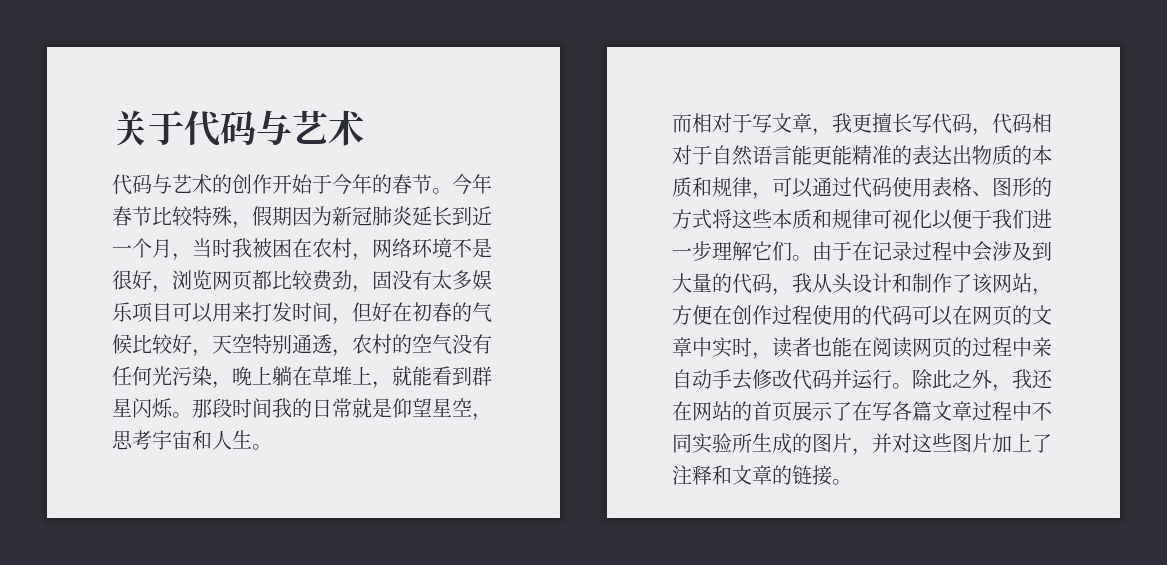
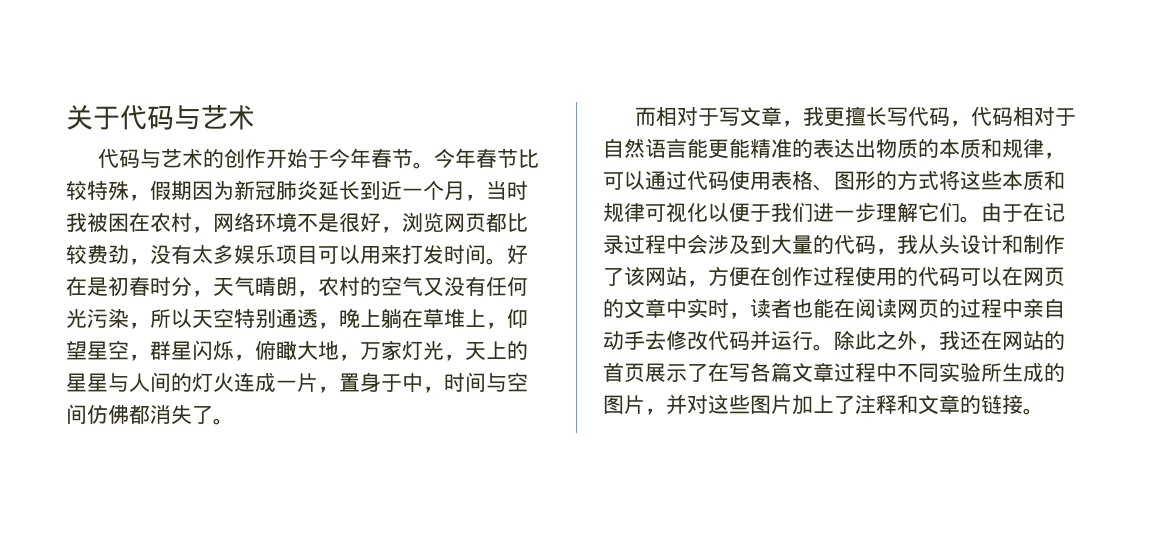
[372,174,392,194] 的 -> (372, 158) none
[372,271,392,290] 固 -> (150, 261) none
[332,302,492,325] [112,334,332,357] ，但好在初春的气候比较好，天空特别通透 -> [486,245,528,265] [66,276,297,297] 。好在是初春时分，天气晴朗
(452, 344) none -> [423,278,444,296] 又
[232,366,492,389] [112,398,492,421] [112,430,252,450] 晚上躺在草堆上，就能看到群星闪烁。那段时间我的日常就是仰望星空，思考宇宙和人生 -> [150,308,528,329] [66,340,528,361] [66,372,528,393] [66,404,213,425] 所以天空特别通透，晚上躺在草堆上，仰望星空，群星闪烁，俯瞰大地，万家灯光，天上的星星与人间的灯火连成一片，置身于中，时间与空间仿佛都消失了

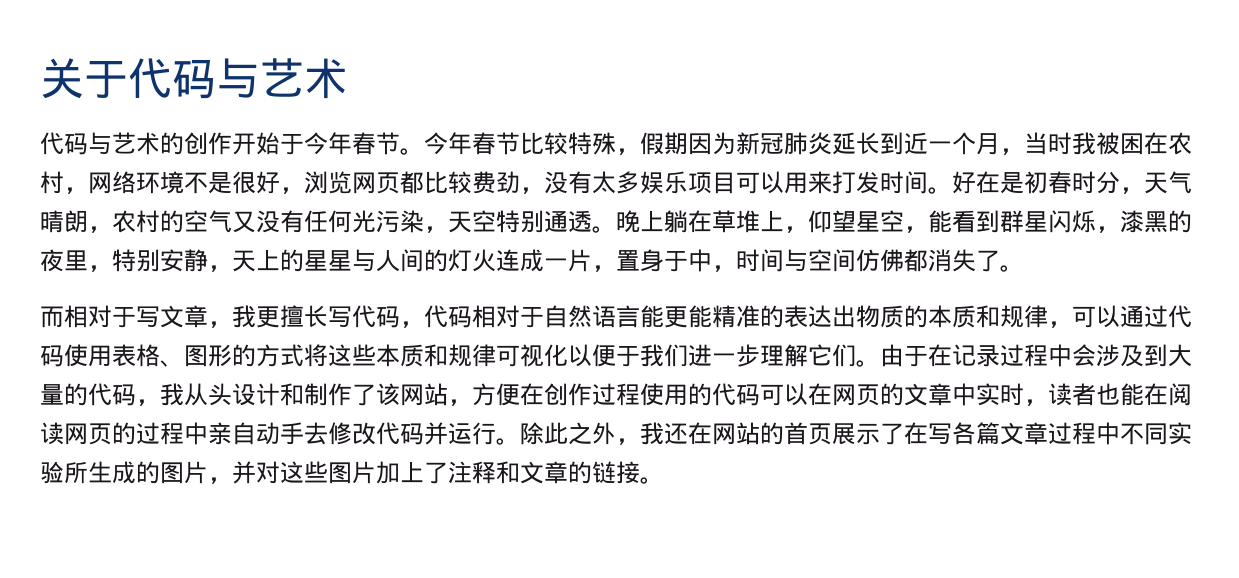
[150,309,192,328] 所以 -> (448, 229) none
[318,322,339,329] ， -> [592,226,616,233] 。
(150, 357) none -> [928,210,1000,233] 能看到
[255,340,444,361] 俯瞰大地，万家灯光 -> [1120,210,1192,233] [40,249,208,272] 漆黑的夜里，特别安静

